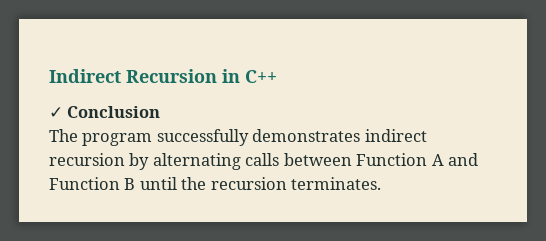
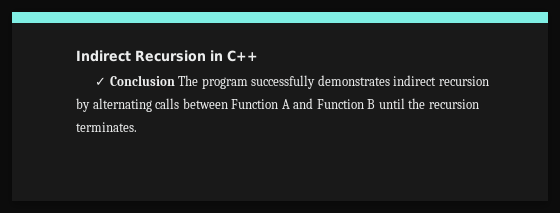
(161, 112) // -> (175, 80) none

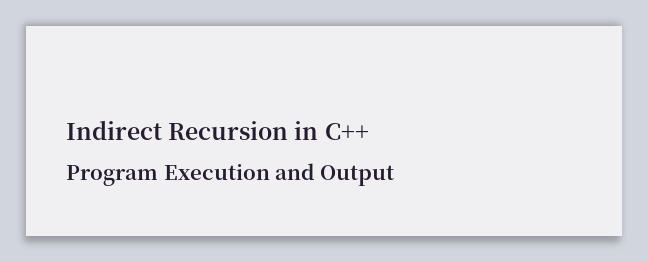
[95,75,489,89] [76,98,479,112] [76,122,137,132] ✓ Conclusion The program successfully demonstrates indirect recursion by alternating calls between Function A and Function B until the recursion terminates. -> [66,163,394,186] Program Execution and Output

